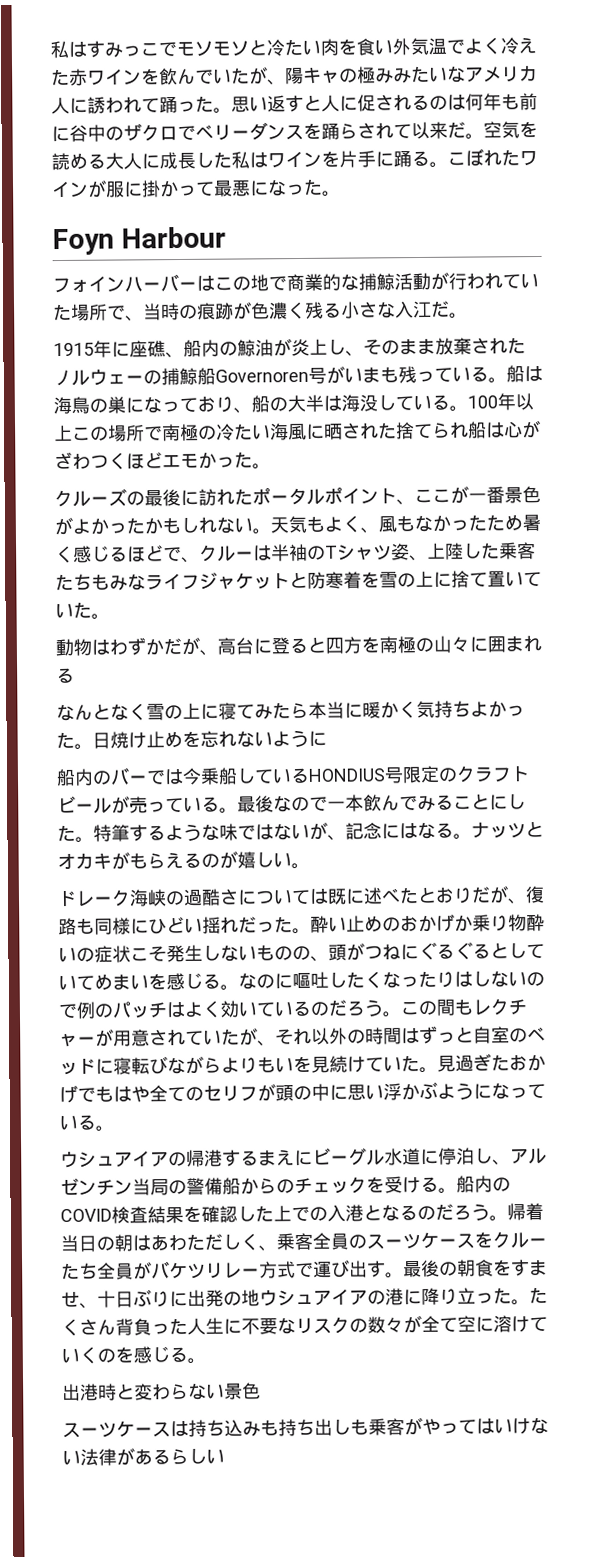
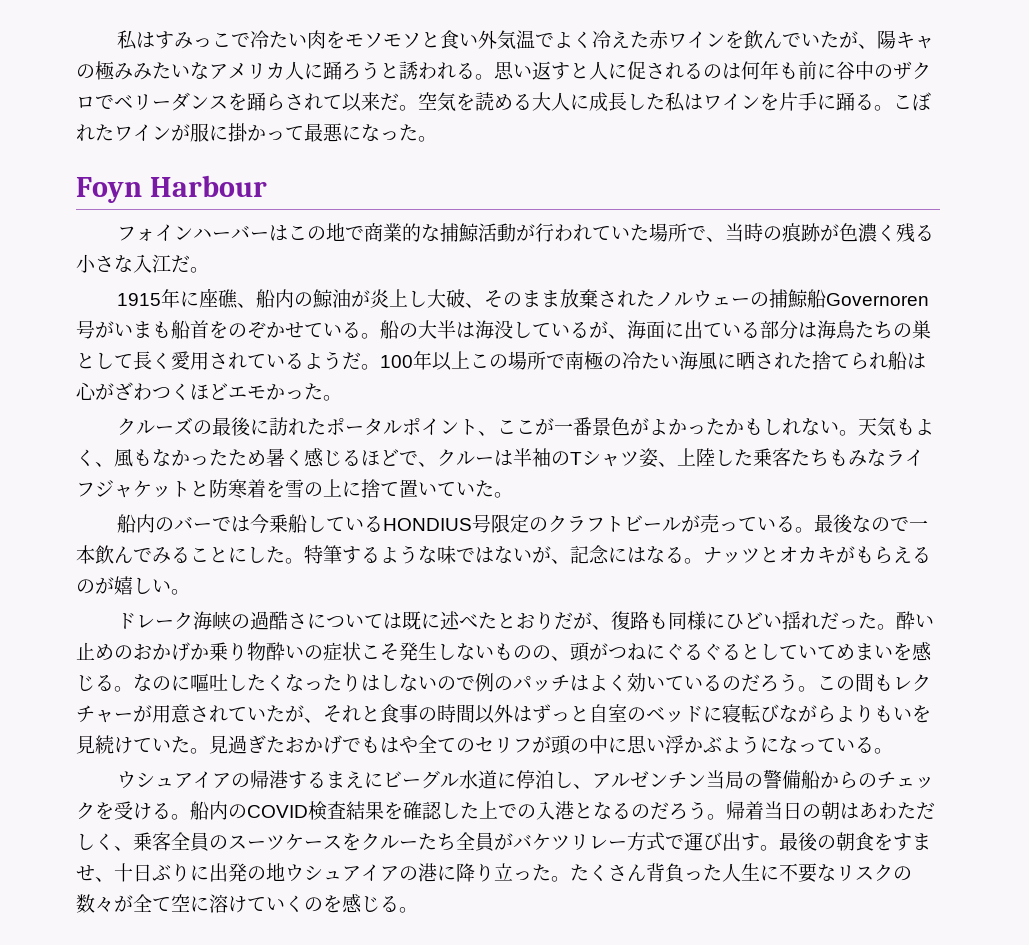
[176,38,357,57] モソモソと冷たい肉を -> [250,30,441,49] 冷たい肉をモソモソと
[87,95,214,114] 誘われて踊った -> [323,61,475,80] 踊ろうと誘われる
(346, 347) none -> [427,289,466,308] 大破
[398,365,543,384] [53,395,252,415] 残っている。船は海鳥の巣になっており、 -> [171,320,380,339] 船首をのぞかせている。
(450, 402) none -> [589,320,931,339] [76,351,361,370] が、海面に出ている部分は海鳥たちの巣として長く愛用されているようだ
[55,634,542,657] [56,667,75,684] [56,700,525,722] [56,729,327,750] // 動物はわずかだが、高台に登ると四方を南極の山々に囲まれる // なんとなく雪の上に寝てみたら本当に暖かく気持ちよかった。日焼け止めを忘れないように -> (513, 495) none
[311,1027,402,1045] 以外の時間 -> [361,704,513,724] と食事の時間以外
[62,1382,261,1402] [62,1416,549,1439] [62,1447,225,1466] // 出港時と変わらない景色 // スーツケースは持ち込みも持ち出しも乗客がやってはいけない法律があるらしい -> (418, 910) none

